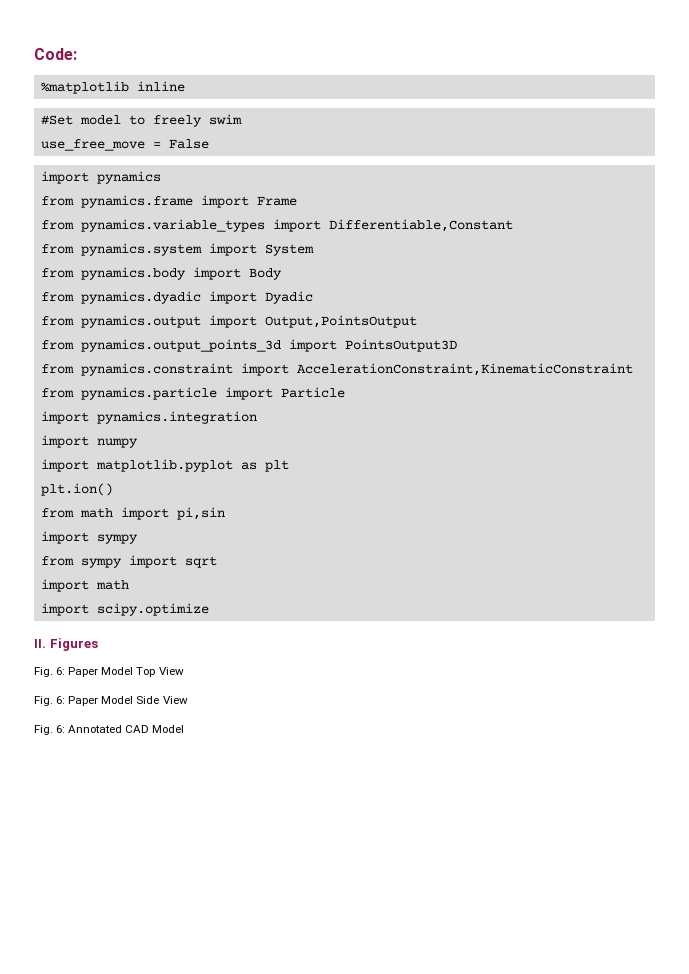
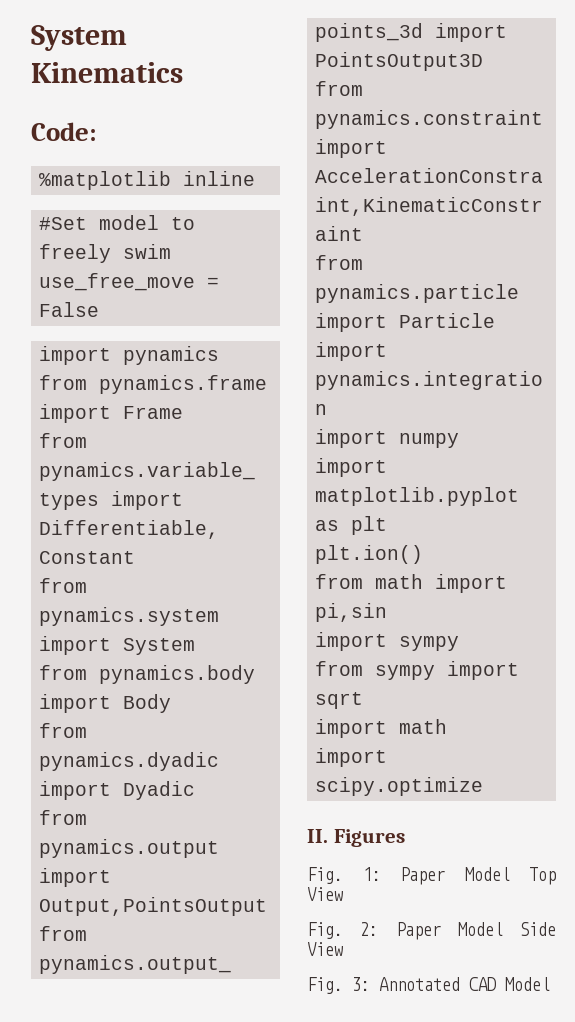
(34, 54) none -> [31,25,127,51] [31,62,183,83] System Kinematics //
[56,667,66,675] 6: -> [362,867,381,881] 1:
[56,696,66,704] 6: -> [360,922,379,936] 2:
[56,725,66,733] 6: -> [352,977,370,991] 3:

